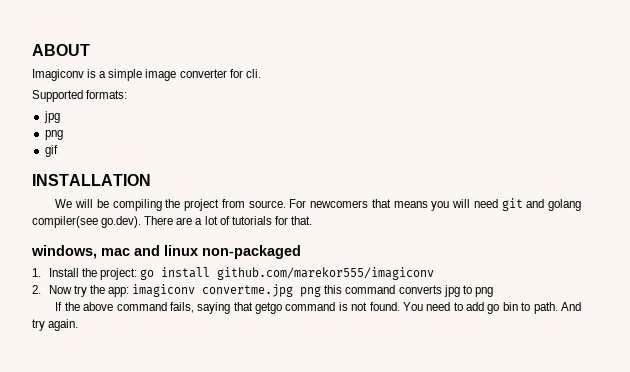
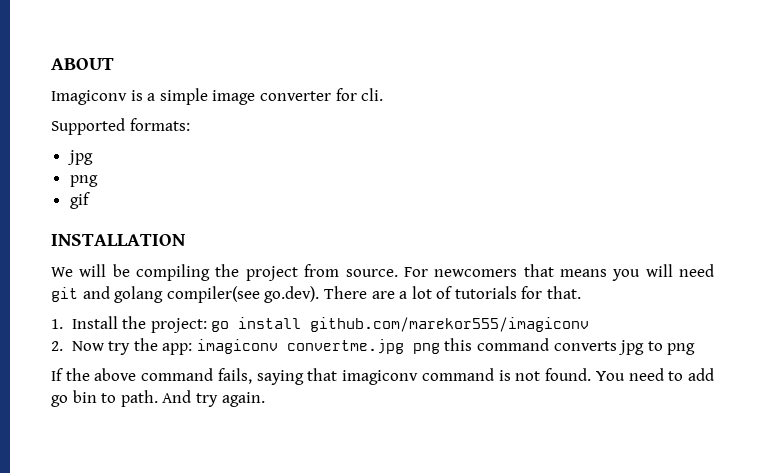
[31,245,301,259] // windows, mac and linux non-packaged -> (582, 292) none
[255,302,283,314] getgo -> [342,370,419,385] imagiconv

